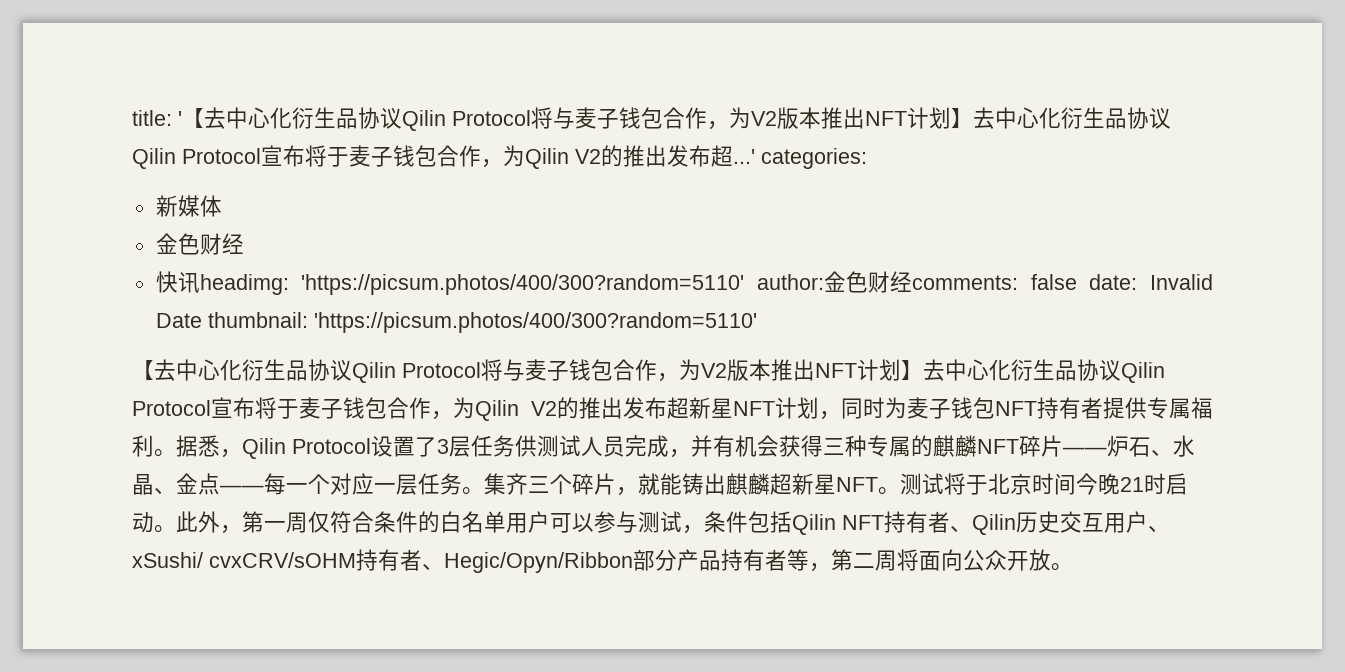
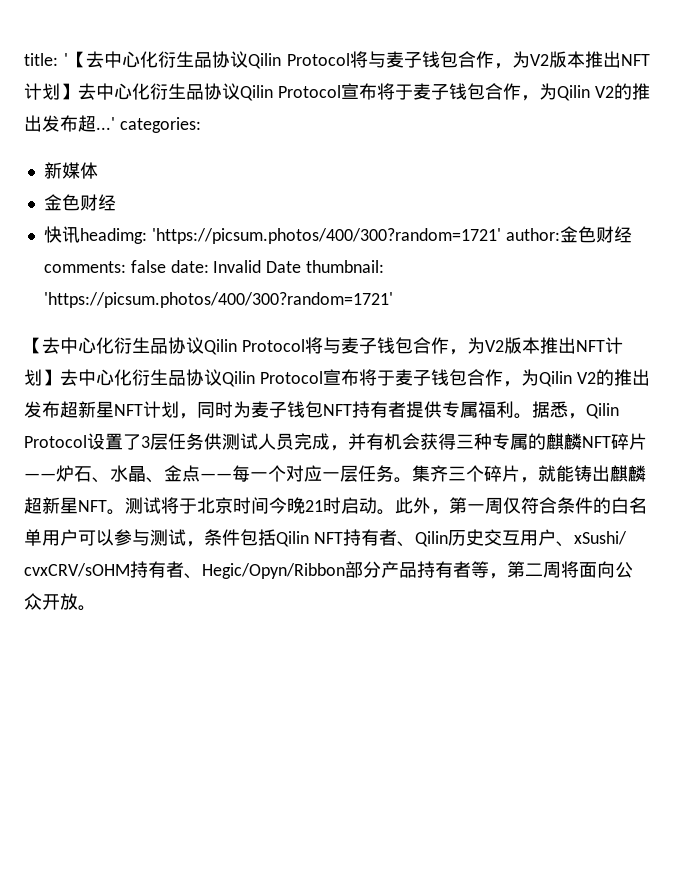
[301,274,745,295] 'https://picsum.photos/400/300?random=5110' -> [151,228,501,244] 'https://picsum.photos/400/300?random=1721'
[313,312,757,333] 'https://picsum.photos/400/300?random=5110' -> [43,292,393,308] 'https://picsum.photos/400/300?random=1721'

